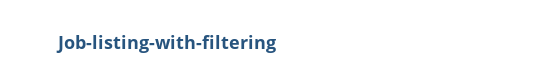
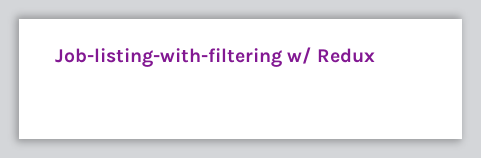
(276, 44) none -> [287,47,375,64] w/ Redux

